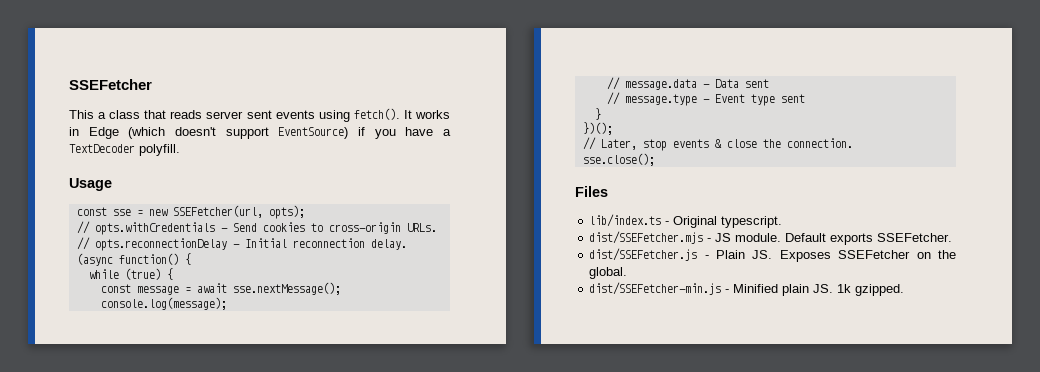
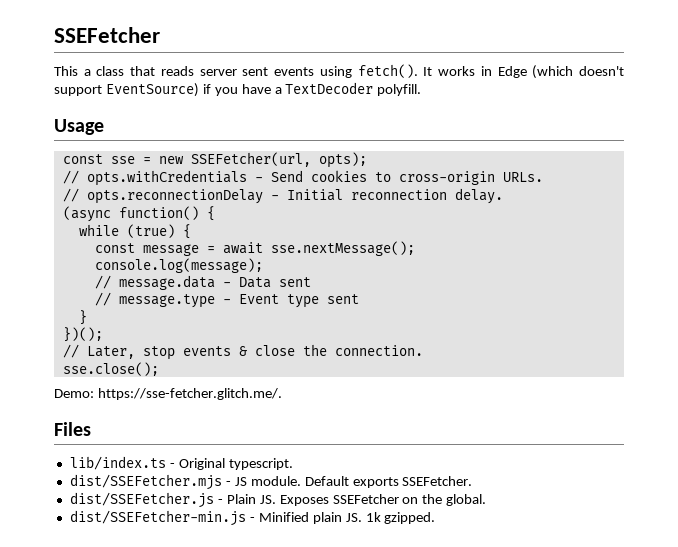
(655, 159) none -> [54,388,282,400] // Demo: https://sse-fetcher.glitch.me/.

